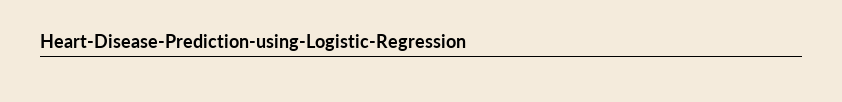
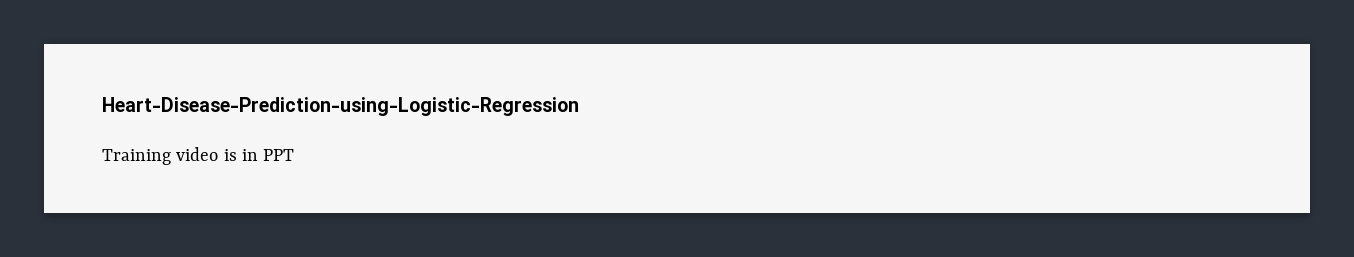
(466, 42) none -> [102,147,295,165] // Training video is in PPT

